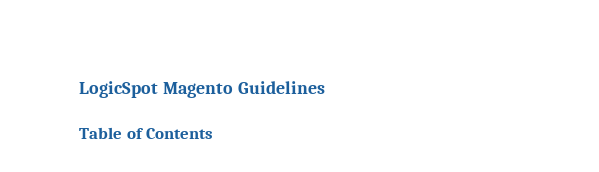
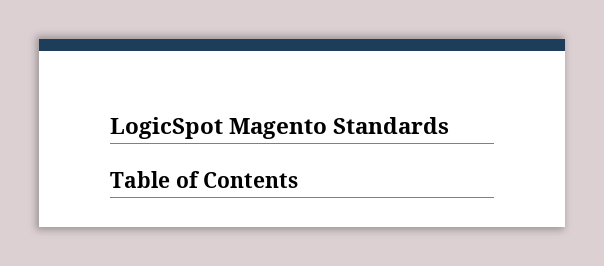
[237,81,325,94] Guidelines -> [333,117,450,134] Standards

